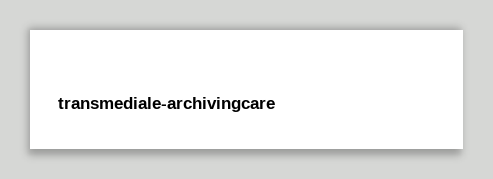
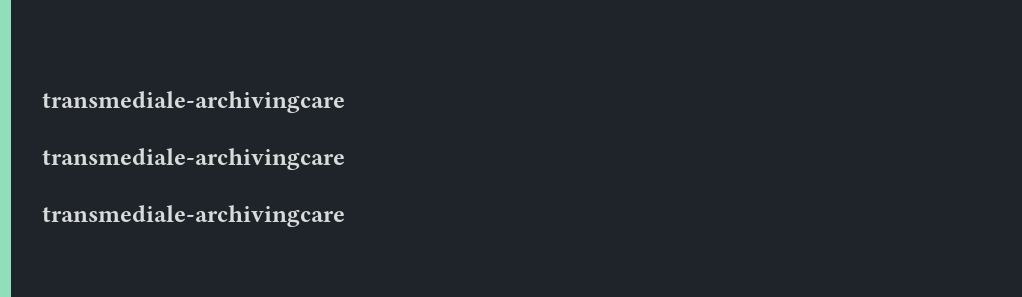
[58,97,275,112] transmediale-archivingcare -> [42,91,345,113] [42,148,345,170] [42,205,345,227] transmediale-archivingcare // transmediale-archivingcare // transmediale-archivingcare

